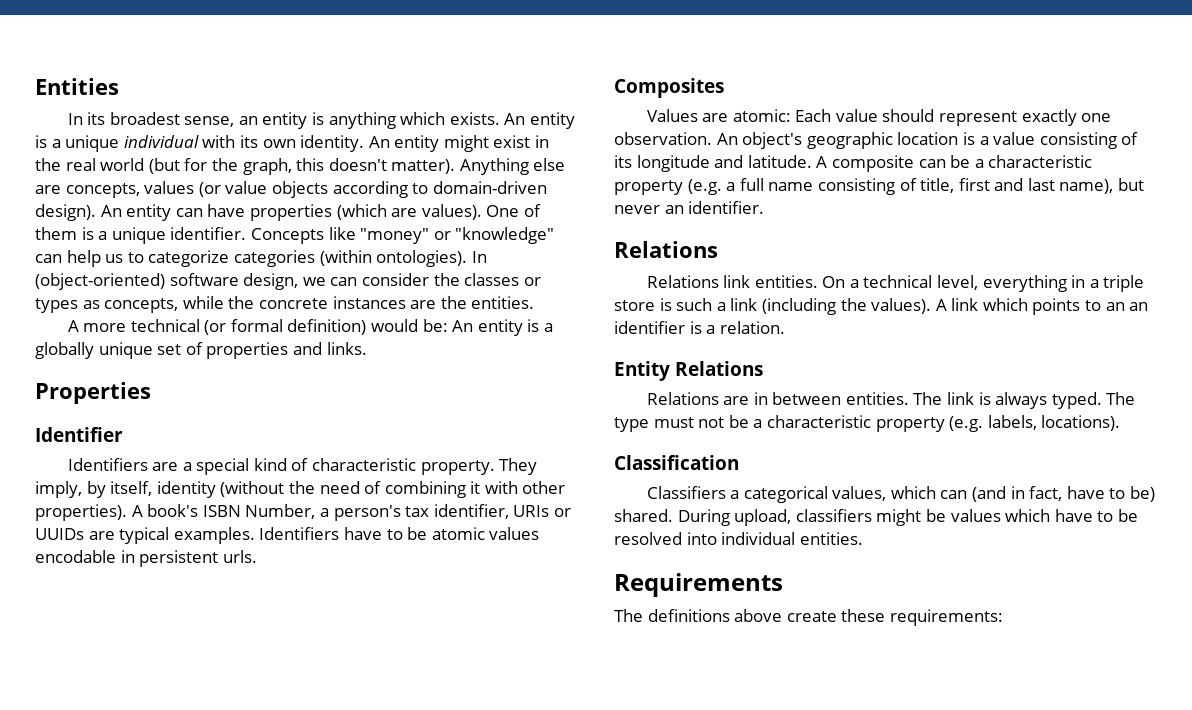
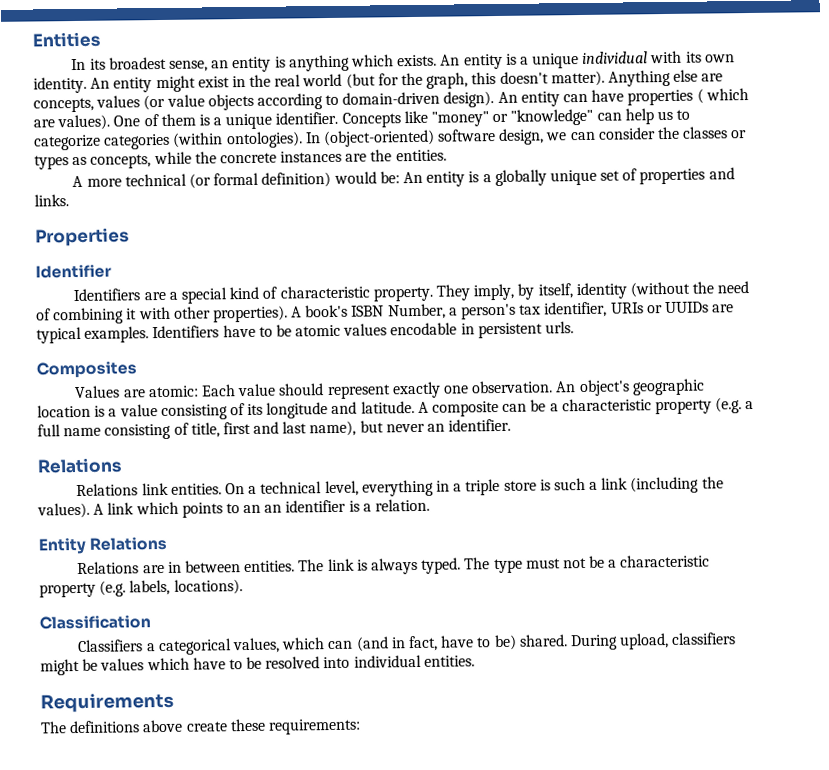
[336,204,387,220] (which -> [696,88,749,104] ( which

